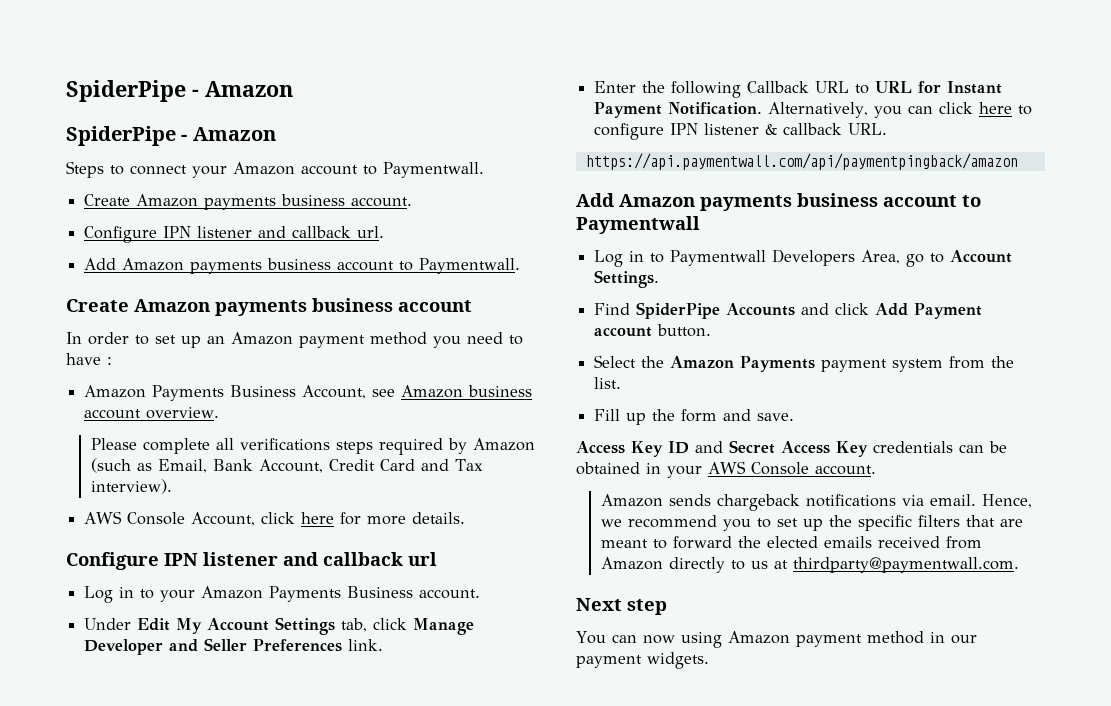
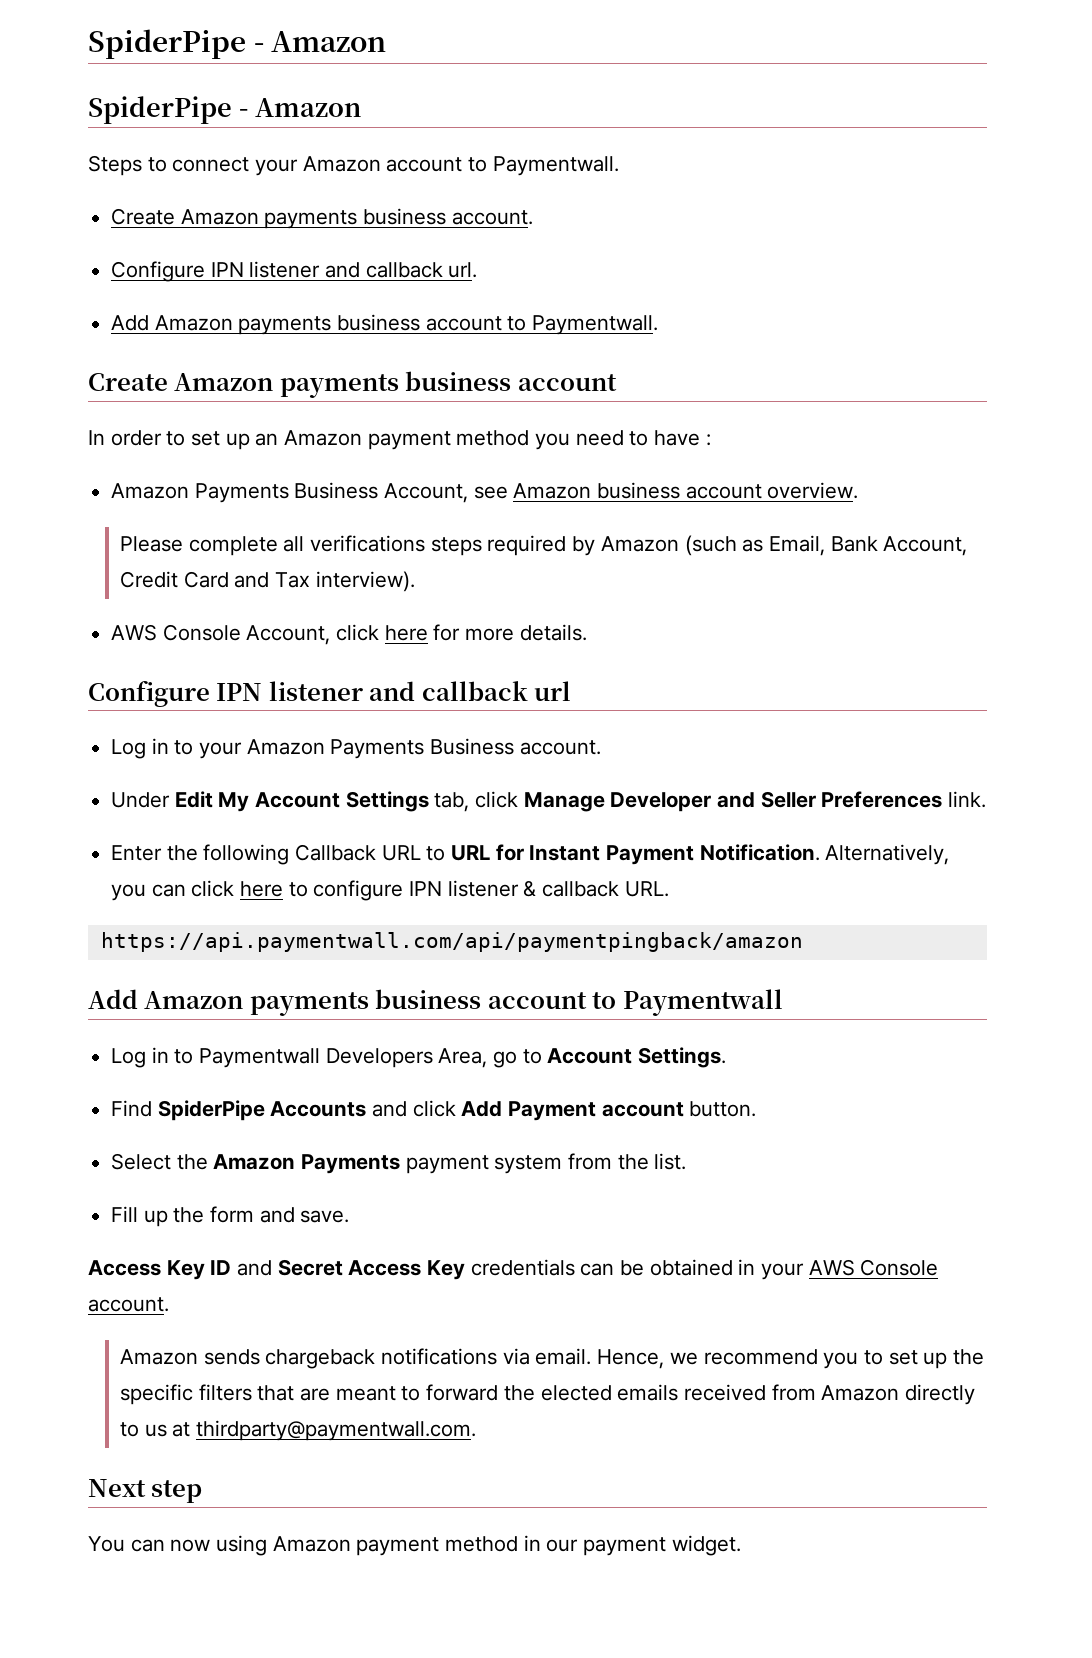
[647,652,709,669] widgets. -> [671,1535,741,1556] widget.

